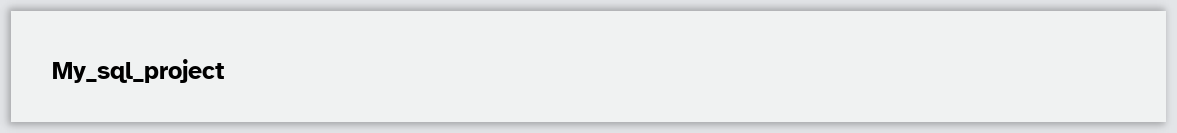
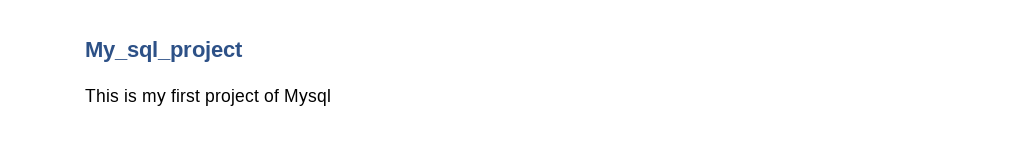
(224, 71) none -> [85,89,331,106] // This is my first project of Mysql

